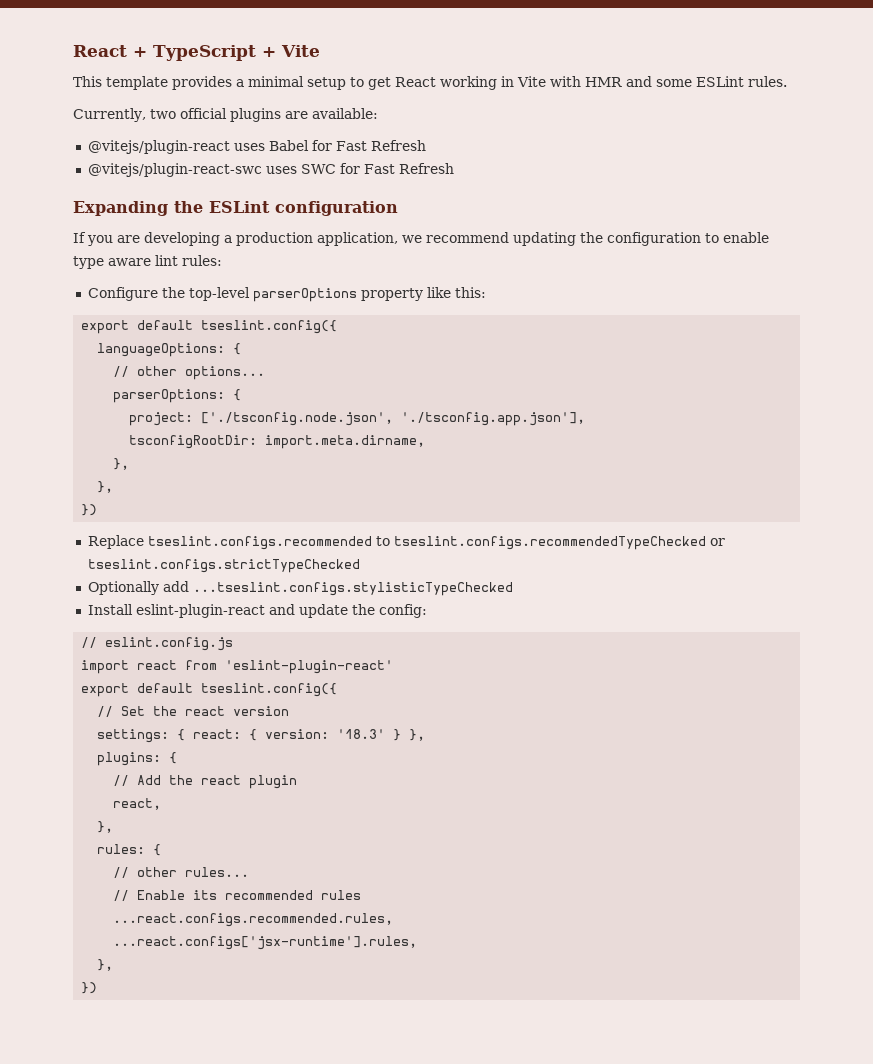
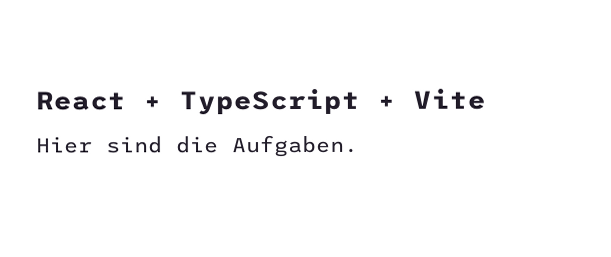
[73,76,787,90] [73,108,378,122] [87,140,426,154] [87,163,454,177] [73,201,398,216] [73,232,769,246] [73,255,222,269] [87,287,486,302] [81,320,338,334] [97,343,242,357] [113,366,266,380] [113,389,242,403] [129,412,586,426] [129,435,426,449] [113,458,130,470] [97,481,114,493] [81,504,98,516] [87,535,725,550] [87,559,360,573] [87,581,513,596] [87,604,427,618] [81,637,234,651] [81,660,394,674] [81,683,338,697] [97,706,290,717] [97,729,426,743] [97,752,178,766] [113,775,298,789] [113,798,162,810] [97,821,114,833] [97,844,162,856] [113,867,250,878] [113,890,362,901] [113,913,394,927] [113,936,418,950] [97,959,114,971] [81,982,98,994] This template provides a minimal setup to get React working in Vite with HMR and some ESLint rules. // Currently, two official plugins are available: // @vitejs/plugin-react uses Babel for Fast Refresh // @vitejs/plugin-react-swc uses SWC for Fast Refresh // Expanding the ESLint configuration // If you are developing a production application, we recommend updating the configuration to enable type aware lint rules: // Configure the top-level parserOptions property like this: // export default tseslint.config({ // languageOptions: { // // other options... // parserOptions: { // project: ['./tsconfig.node.json', './tsconfig.app.json'], // tsconfigRootDir: import.meta.dirname, // }, // }, // }) // Replace tseslint.configs.recommended to tseslint.configs.recommendedTypeChecked or tseslint.configs.strictTypeChecked // Optionally add ...tseslint.configs.stylisticTypeChecked // Install eslint-plugin-react and update the config: // // eslint.config.js // import react from 'eslint-plugin-react' // export default tseslint.config({ // // Set the react version // settings: { react: { version: '18.3' } }, // plugins: { // // Add the react plugin // react, // }, // rules: { // // other rules... // // Enable its recommended rules // ...react.configs.recommended.rules, // ...react.configs['jsx-runtime'].rules, // }, // }) -> [36,134,359,158] Hier sind die Aufgaben.

